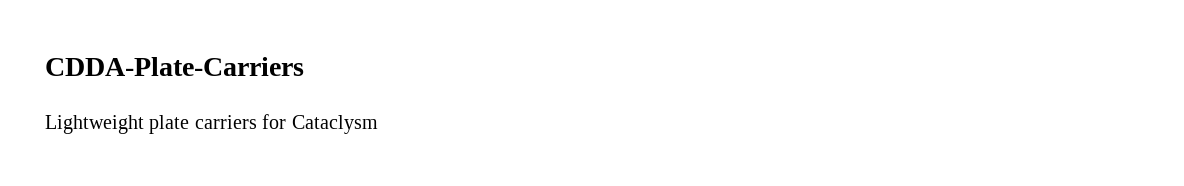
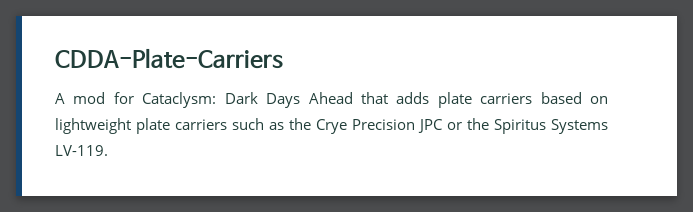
[45,114,378,134] Lightweight plate carriers for Cataclysm -> [55,92,609,108] [55,118,608,134] [55,145,108,156] A mod for Cataclysm: Dark Days Ahead that adds plate carriers based on lightweight plate carriers such as the Crye Precision JPC or the Spiritus Systems LV-119.

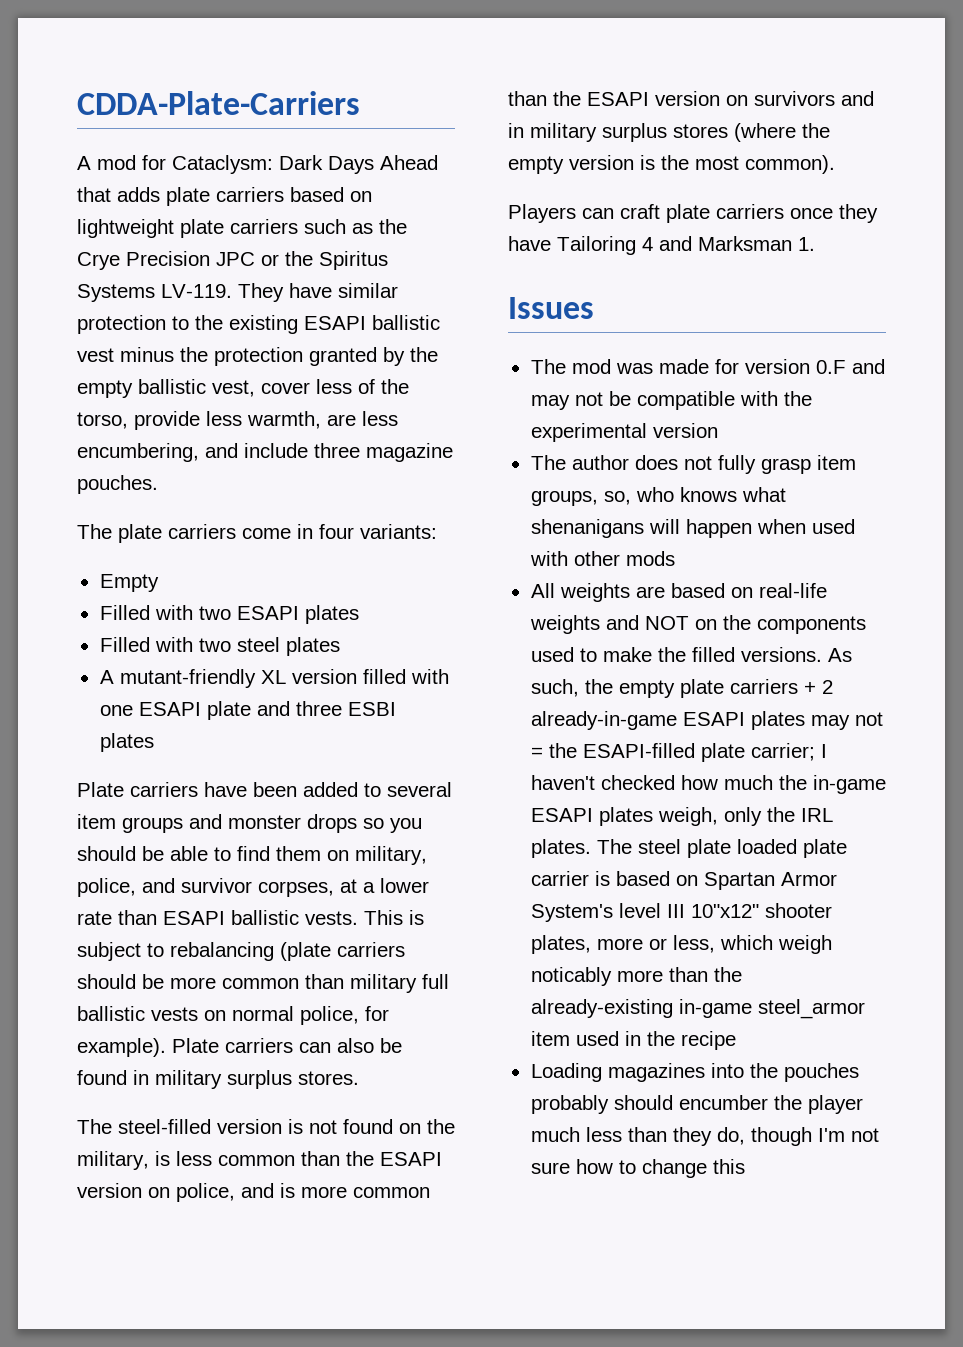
(108, 150) none -> [238,283,398,302] [77,315,440,334] [77,347,438,366] [77,379,409,398] [77,411,398,430] [77,443,453,462] [77,475,158,494] [77,524,437,543] [99,574,159,592] [99,605,359,624] [99,637,340,656] [99,669,449,688] [99,701,396,720] [99,733,154,752] [77,782,452,797] [77,814,422,833] [77,846,427,865] [77,878,429,897] [77,910,424,925] [77,942,405,961] [77,974,449,993] [77,1006,389,1025] [77,1038,402,1057] [77,1070,359,1089] [77,1119,455,1134] [77,1151,442,1170] [77,1183,430,1202] [508,91,874,106] [508,123,830,142] [508,155,835,174] [508,204,878,223] [508,236,815,255] [508,297,594,319] [530,359,885,374] [530,391,812,410] [530,423,718,442] [530,455,856,474] [530,487,786,506] [530,519,855,538] [529,551,675,566] [530,583,827,602] [529,615,866,634] [530,647,852,662] [530,679,833,698] [530,711,883,730] [530,743,827,762] [530,775,886,794] [530,807,833,826] [530,839,847,858] [530,871,837,890] [530,903,832,922] [530,935,832,954] [530,967,742,986] [530,999,865,1019] [530,1031,736,1050] [530,1063,859,1082] [530,1095,863,1114] [530,1127,879,1146] [530,1159,745,1178] They have similar protection to the existing ESAPI ballistic vest minus the protection granted by the empty ballistic vest, cover less of the torso, provide less warmth, are less encumbering, and include three magazine pouches. // The plate carriers come in four variants: // Empty // Filled with two ESAPI plates // Filled with two steel plates // A mutant-friendly XL version filled with one ESAPI plate and three ESBI plates // Plate carriers have been added to several item groups and monster drops so you should be able to find them on military, police, and survivor corpses, at a lower rate than ESAPI ballistic vests. This is subject to rebalancing (plate carriers should be more common than military full ballistic vests on normal police, for example). Plate carriers can also be found in military surplus stores. // The steel-filled version is not found on the military, is less common than the ESAPI version on police, and is more common than the ESAPI version on survivors and in military surplus stores (where the empty version is the most common). // Players can craft plate carriers once they have Tailoring 4 and Marksman 1. // Issues // The mod was made for version 0.F and may not be compatible with the experimental version // The author does not fully grasp item groups, so, who knows what shenanigans will happen when used with other mods // All weights are based on real-life weights and NOT on the components used to make the filled versions. As such, the empty plate carriers + 2 already-in-game ESAPI plates may not = the ESAPI-filled plate carrier; I haven't checked how much the in-game ESAPI plates weigh, only the IRL plates. The steel plate loaded plate carrier is based on Spartan Armor System's level III 10"x12" shooter plates, more or less, which weigh noticably more than the already-existing in-game steel_armor item used in the recipe // Loading magazines into the pouches probably should encumber the player much less than they do, though I'm not sure how to change this

